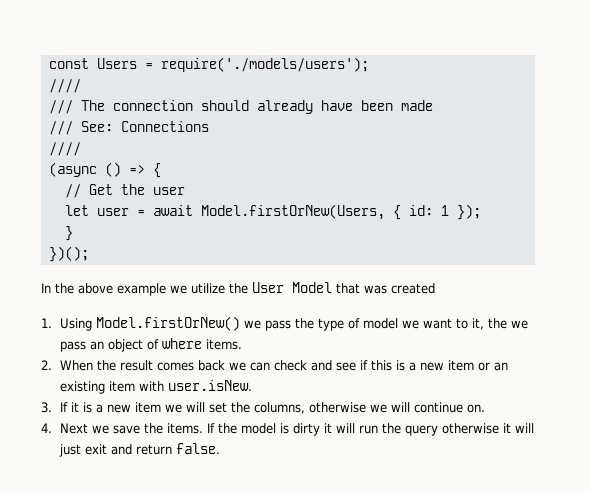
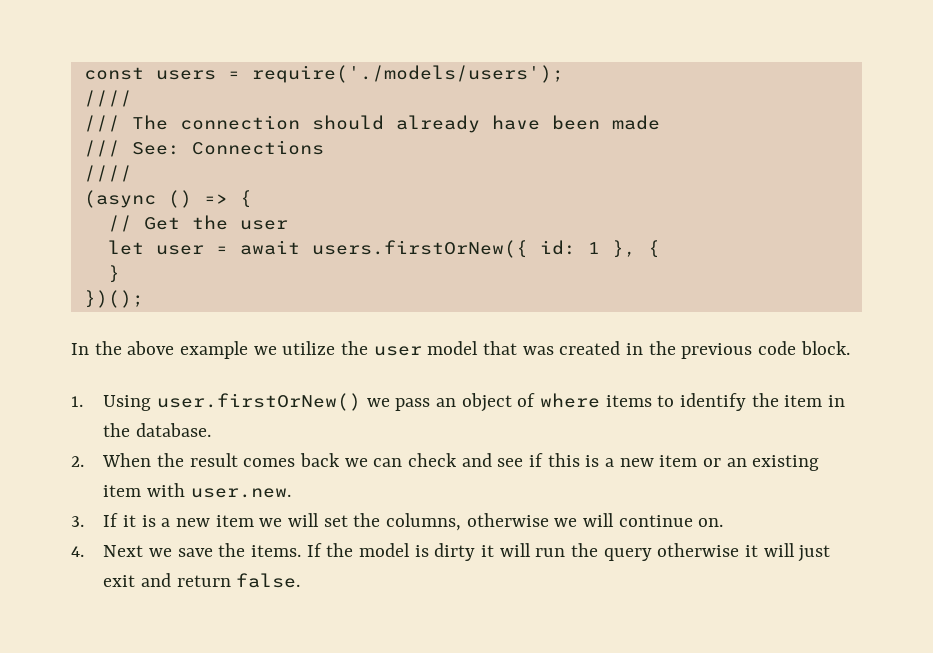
[96,58,137,69] Users -> [155,70,216,80] users
[200,204,481,220] Model.firstOrNew(Users, { id: 1 }); -> [311,240,660,258] users.firstOrNew({ id: 1 }, {
[252,282,332,293] User Model -> [373,341,479,356] user model
[41,316,508,331] // 1. Using Model.firstOrNew() we pass the type of model we want to it, the -> [626,341,850,359] [71,393,362,411] in the previous code block. // 1. Using user.firstOrNew()
[206,339,243,350] items. -> [605,393,846,411] [103,423,212,437] items to identify the item in the database.
[168,380,253,391] user.isNew. -> [190,488,291,498] user.new.

